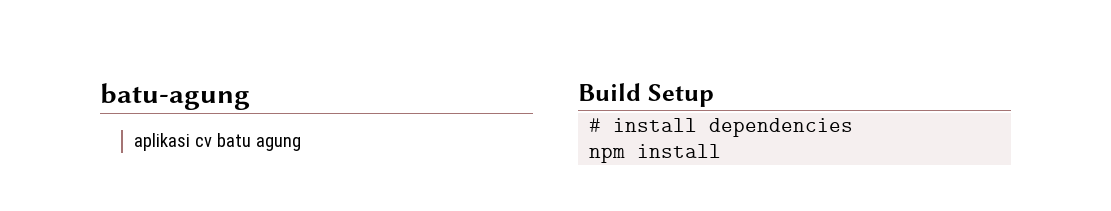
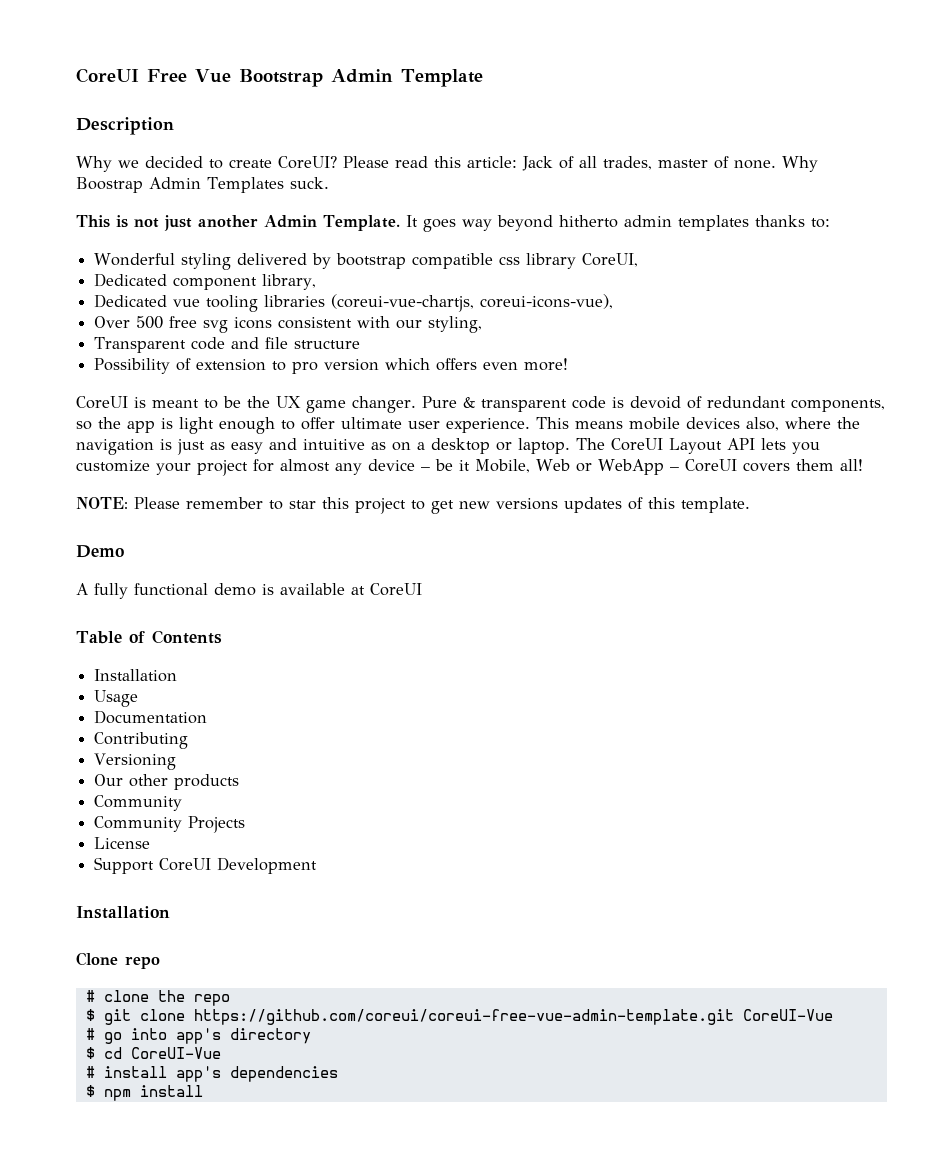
[100,83,250,110] [133,133,301,151] [578,83,714,107] batu-agung // aplikasi cv batu agung // Build Setup -> [76,68,483,87] [76,117,174,135] [76,156,818,172] [76,177,329,193] [76,215,830,232] [94,253,639,270] [94,273,317,290] [94,294,614,312] [94,316,483,333] [94,337,361,353] [94,358,569,374] [76,396,885,413] [76,417,860,434] [76,438,820,455] [76,459,863,476] [76,497,750,514] [76,545,124,558] [76,583,422,599] [76,630,222,644] [94,669,178,682] [94,690,139,707] [94,710,208,724] [94,732,189,749] [94,753,177,770] [94,774,240,790] [94,795,183,811] [94,816,246,833] [94,837,151,849] [94,857,318,874] [76,906,170,919] [76,952,160,969] [85,990,230,1006] [85,1009,833,1025] [85,1028,311,1044] [85,1047,221,1059] CoreUI Free Vue Bootstrap Admin Template // Description // Why we decided to create CoreUI? Please read this article: Jack of all trades, master of none. Why Boostrap Admin Templates suck. // This is not just another Admin Template. It goes way beyond hitherto admin templates thanks to: // Wonderful styling delivered by bootstrap compatible css library CoreUI, // Dedicated component library, // Dedicated vue tooling libraries (coreui-vue-chartjs, coreui-icons-vue), // Over 500 free svg icons consistent with our styling, // Transparent code and file structure // Possibility of extension to pro version which offers even more! // CoreUI is meant to be the UX game changer. Pure & transparent code is devoid of redundant components, so the app is light enough to offer ultimate user experience. This means mobile devices also, where the navigation is just as easy and intuitive as on a desktop or laptop. The CoreUI Layout API lets you customize your project for almost any device – be it Mobile, Web or WebApp – CoreUI covers them all! // NOTE: Please remember to star this project to get new versions updates of this template. // Demo // A fully functional demo is available at CoreUI // Table of Contents // Installation // Usage // Documentation // Contributing // Versioning // Our other products // Community // Community Projects // License // Support CoreUI Development // Installation // Clone repo // # clone the repo // $ git clone https://github.com/coreui/coreui-free-vue-admin-template.git CoreUI-Vue // # go into app's directory // $ cd CoreUI-Vue
(698, 125) none -> [175,1066,221,1082] app's
(854, 127) none -> [85,1085,95,1097] $

